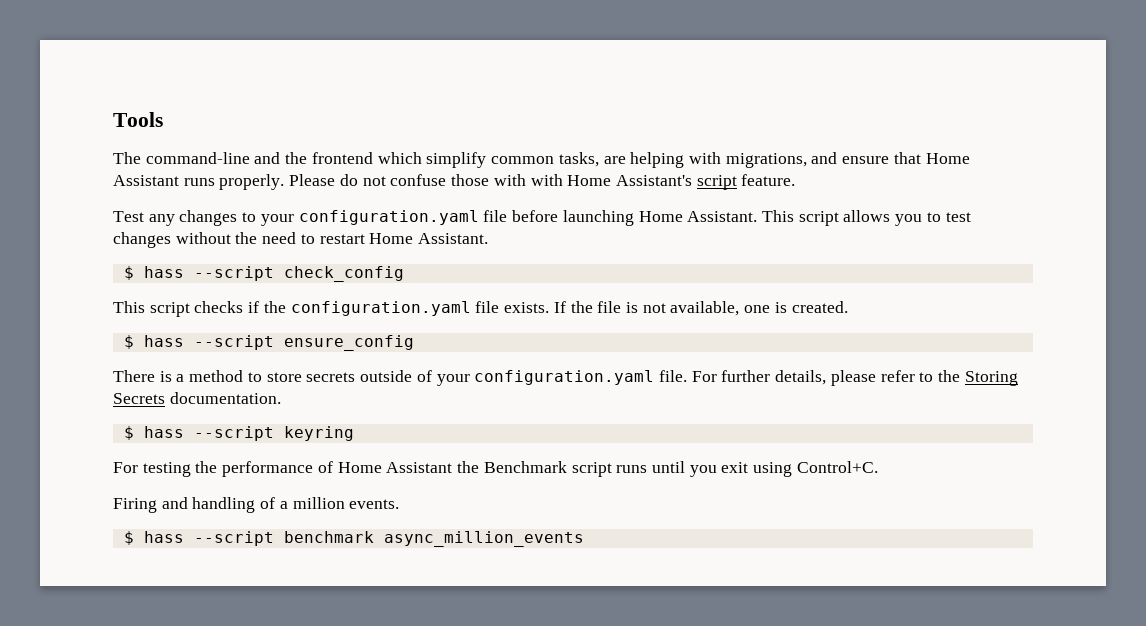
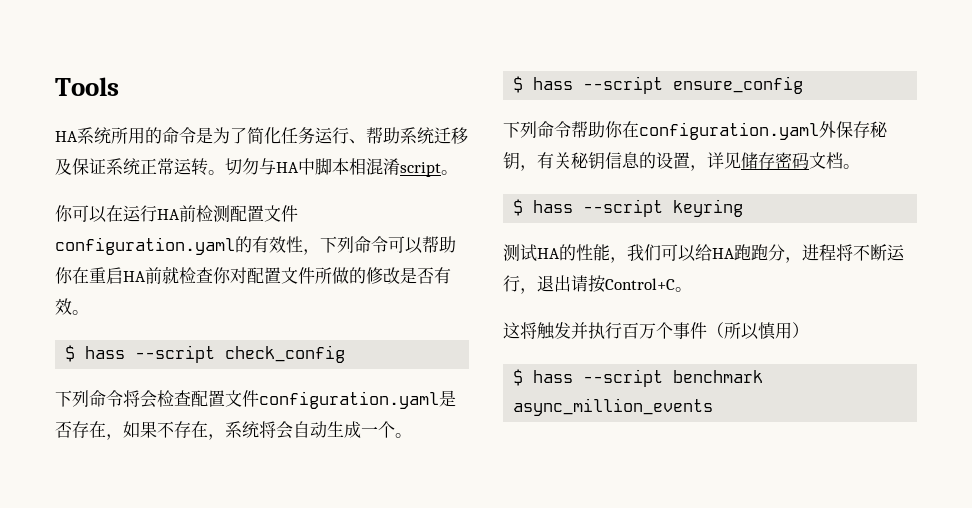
[113,152,970,168] [113,174,796,190] [113,210,971,226] [113,232,489,248] [123,266,404,282] [113,301,848,317] [123,335,414,351] [113,370,1018,386] [113,392,281,404] [123,426,354,441] [113,461,878,477] [113,497,400,513] The command-line and the frontend which simplify common tasks, are helping with migrations, and ensure that Home Assistant runs properly. Please do not confuse those with with Home Assistant's script feature. // Test any changes to your configuration.yaml file before launching Home Assistant. This script allows you to test changes without the need to restart Home Assistant. // $ hass --script check_config // This script checks if the configuration.yaml file exists. If the file is not available, one is created. // $ hass --script ensure_config // There is a method to store secrets outside of your configuration.yaml file. For further details, please refer to the Storing Secrets documentation. // $ hass --script keyring // For testing the performance of Home Assistant the Benchmark script runs until you exit using Control+C. // Firing and handling of a million events. -> [55,127,468,144] [55,158,458,177] [55,205,298,223] [55,236,456,255] [55,266,451,284] [55,298,89,315] [65,345,346,363] [55,390,456,409] [55,421,412,440] [513,76,804,94] [503,121,888,140] [503,152,860,171] [513,199,744,217] [503,244,905,263] [503,275,692,294] [503,322,809,340] HA系统所用的命令是为了简化任务运行、帮助系统迁移及保证系统正常运转。切勿与HA中脚本相混淆script。 // 你可以在运行HA前检测配置文件configuration.yaml的有效性，下列命令可以帮助你在重启HA前就检查你对配置文件所做的修改是否有效。 // $ hass --script check_config // 下列命令将会检查配置文件configuration.yaml是否存在，如果不存在，系统将会自动生成一个。 // $ hass --script ensure_config // 下列命令帮助你在configuration.yaml外保存秘钥，有关秘钥信息的设置，详见储存密码文档。 // $ hass --script keyring // 测试HA的性能，我们可以给HA跑跑分，进程将不断运行，退出请按Control+C。 // 这将触发并执行百万个事件（所以慎用）

